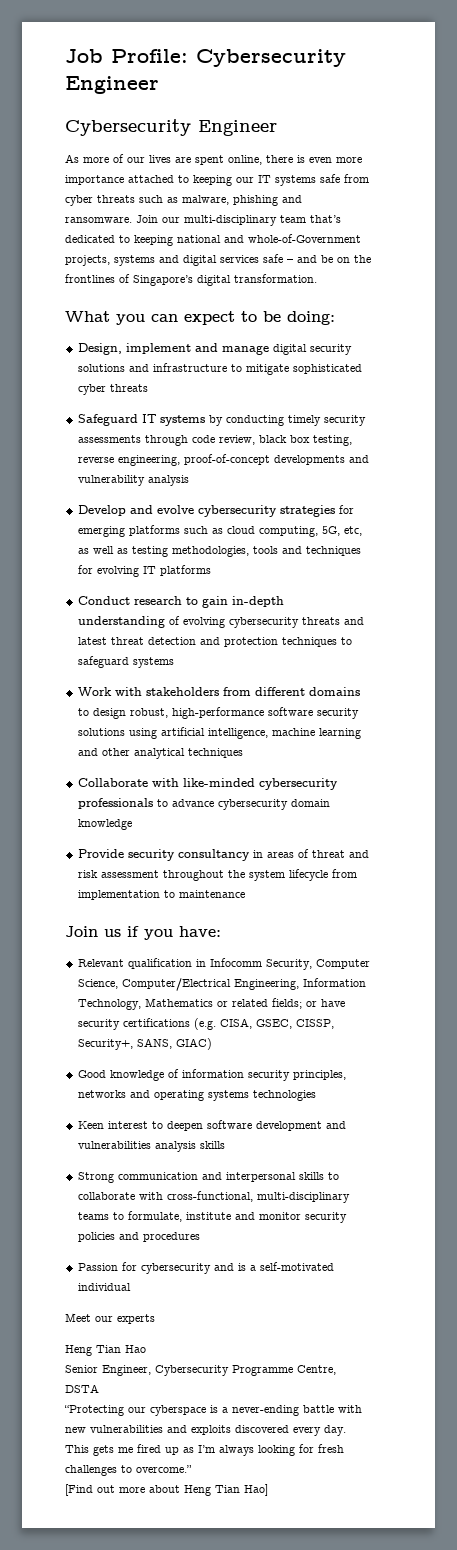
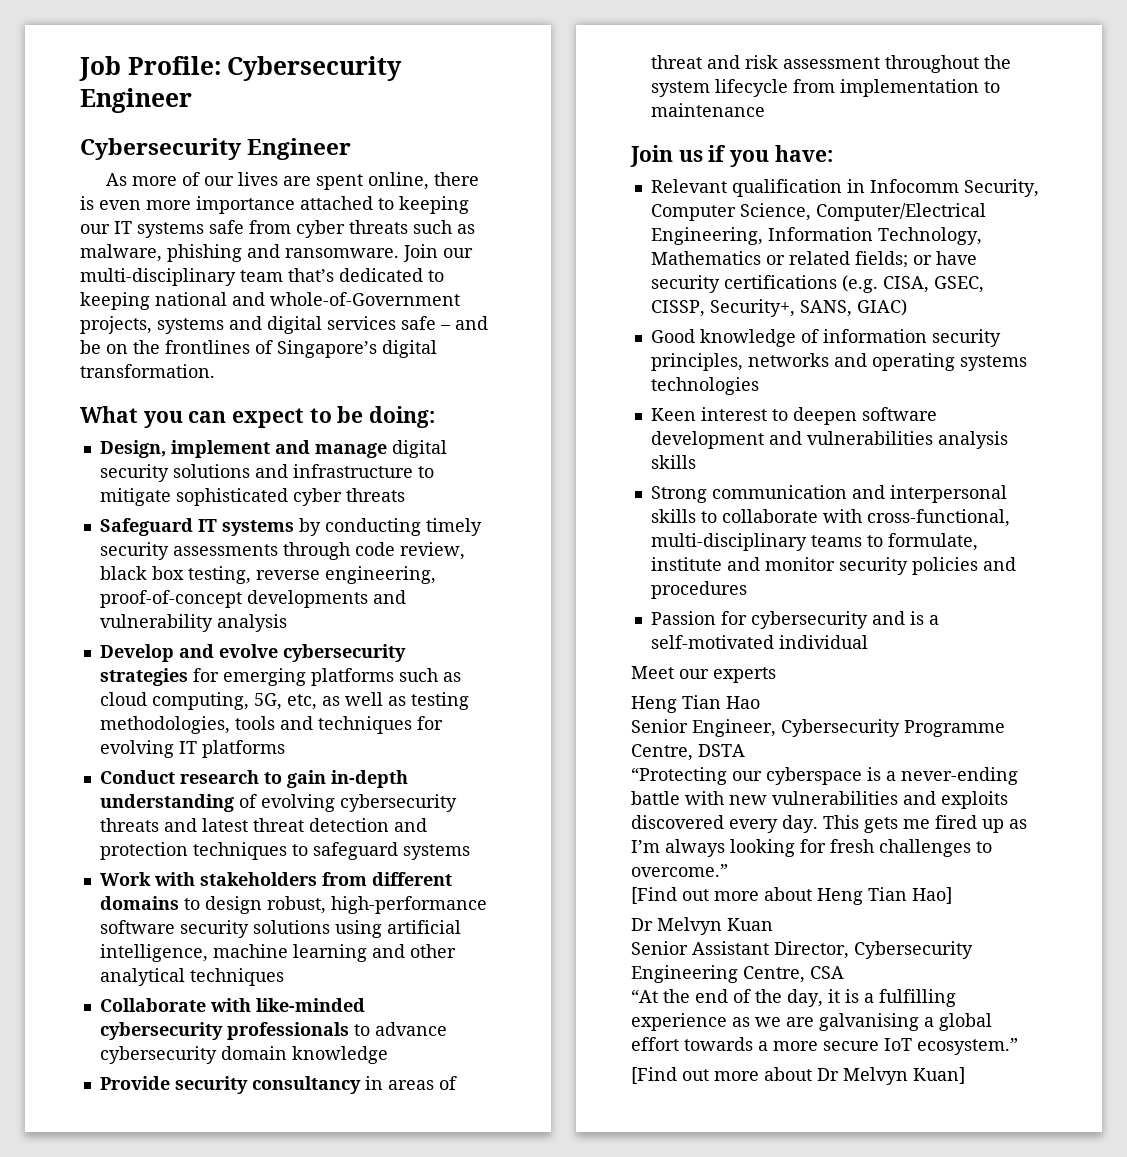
(268, 1490) none -> [631,917,773,935] [631,941,973,959] [631,965,844,983] [631,989,956,1007] [631,1013,992,1031] [631,1037,1018,1055] [631,1067,965,1085] // Dr Melvyn Kuan // Senior Assistant Director, Cybersecurity Engineering Centre, CSA // “At the end of the day, it is a fulfilling experience as we are galvanising a global effort towards a more secure IoT ecosystem.” // [Find out more about Dr Melvyn Kuan]

